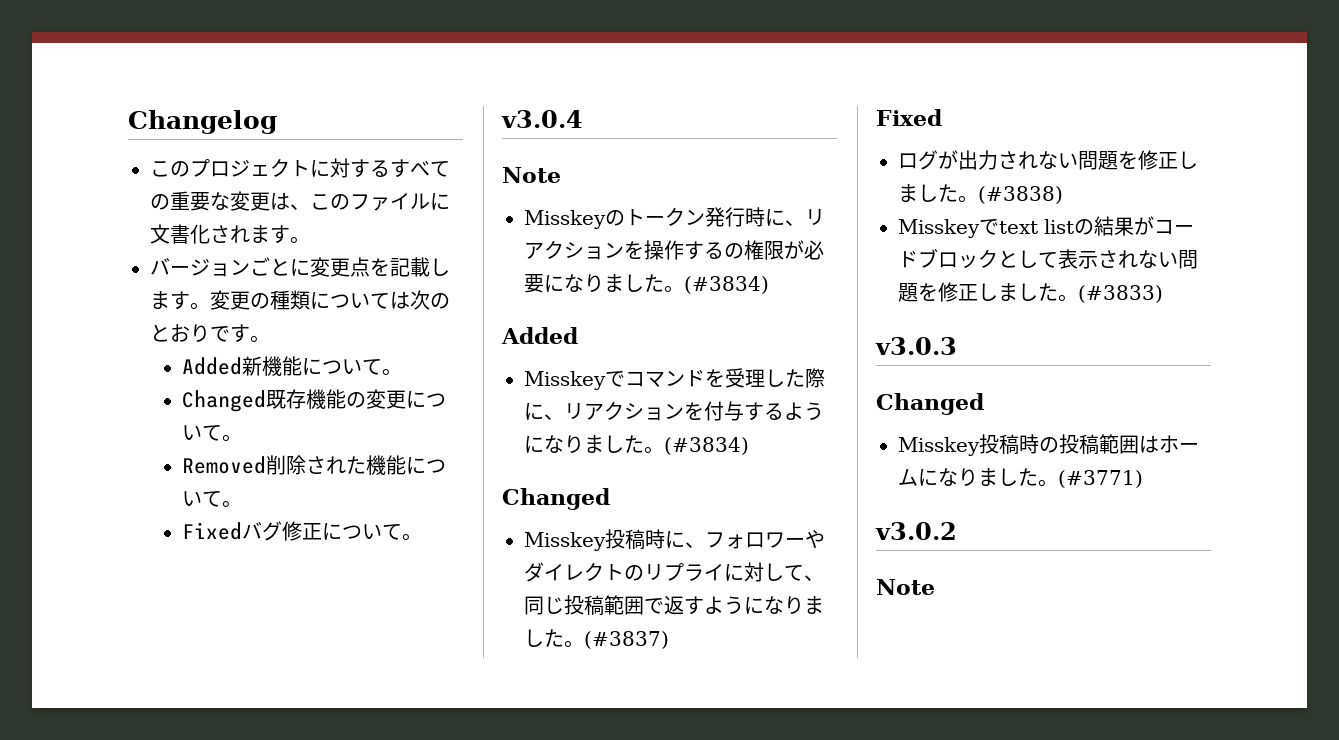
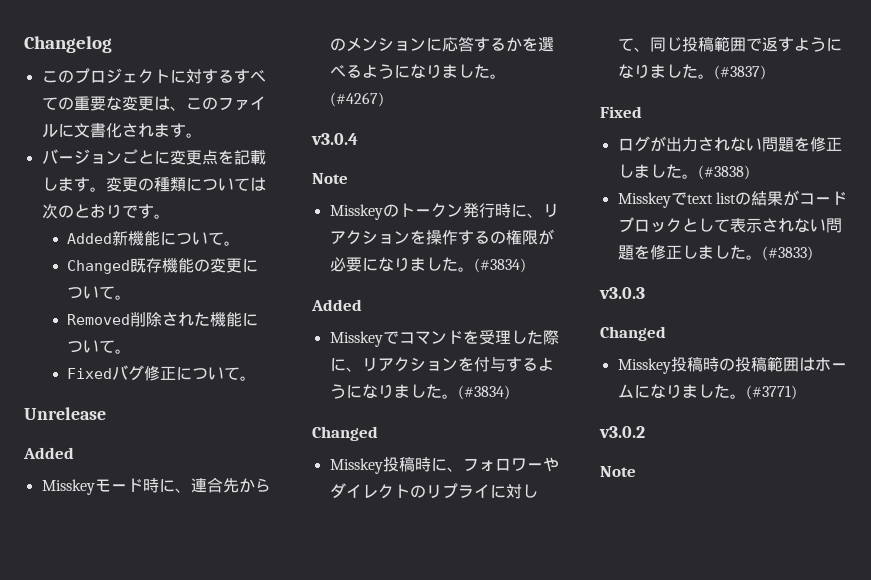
(422, 537) none -> [24,407,106,420] [23,447,74,459] [41,477,271,495] [329,36,554,52] [329,64,506,79] [329,92,384,107] // Unrelease // Added // Misskeyモード時に、連合先からのメンションに応答するかを選べるようになりました。(#4267)

